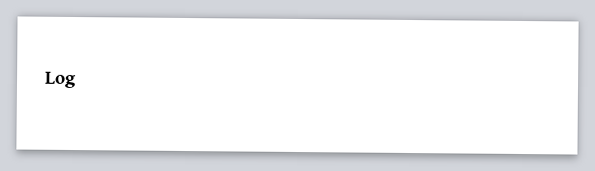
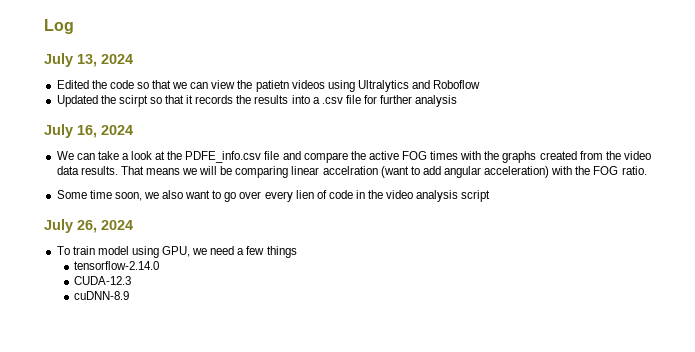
(77, 80) none -> [44,53,133,67] [56,80,481,92] [56,95,458,107] [44,124,133,138] [56,151,651,163] [56,166,647,178] [56,190,491,202] [44,219,133,233] [56,246,297,258] [74,261,160,270] [74,276,132,285] [74,291,130,300] // July 13, 2024 // Edited the code so that we can view the patietn videos using Ultralytics and Roboflow // Updated the scirpt so that it records the results into a .csv file for further analysis // July 16, 2024 // We can take a look at the PDFE_info.csv file and compare the active FOG times with the graphs created from the video data results. That means we will be comparing linear accelration (want to add angular acceleration) with the FOG ratio. // Some time soon, we also want to go over every lien of code in the video analysis script // July 26, 2024 // To train model using GPU, we need a few things // tensorflow-2.14.0 // CUDA-12.3 // cuDNN-8.9

